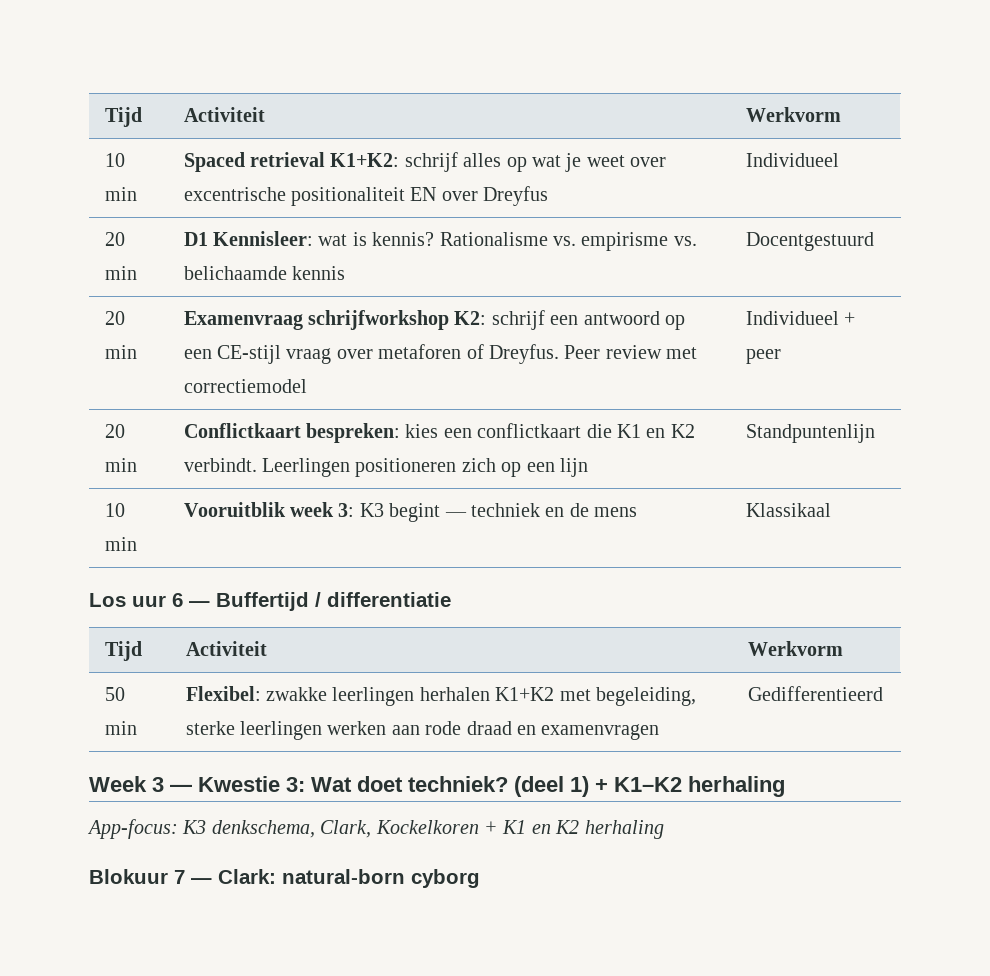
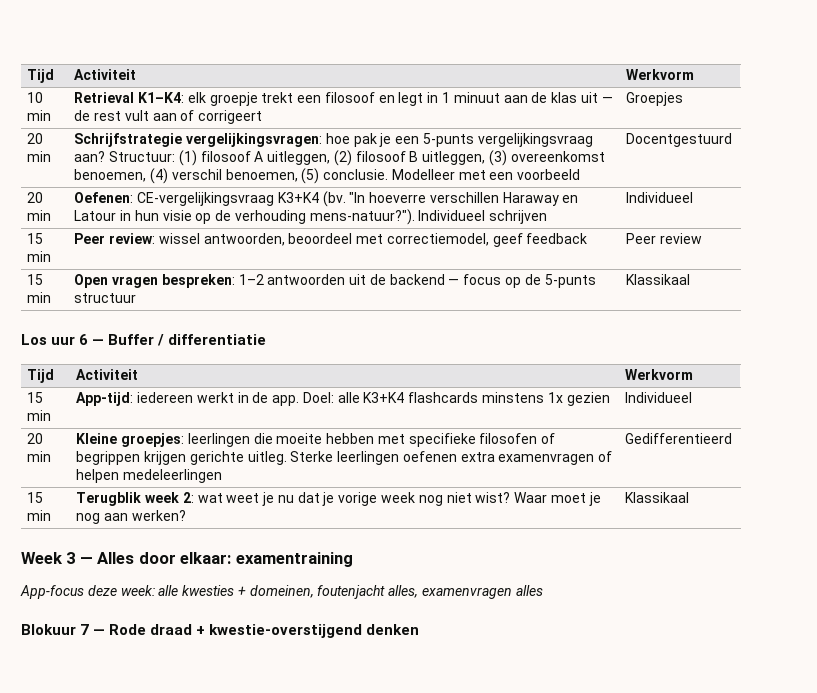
[183,152,667,172] [183,186,549,206] [745,153,839,167] [104,232,125,246] [104,266,137,280] [183,231,697,251] [183,266,345,280] [745,232,874,251] [104,311,125,325] [104,345,137,359] [183,310,685,330] [183,344,698,364] [183,379,307,393] [745,311,855,325] [745,349,781,364] [104,424,125,438] [104,458,137,472] [183,423,695,443] [183,458,588,477] [745,424,875,443] [104,503,125,517] [104,537,137,551] [183,502,638,522] Spaced retrieval K1+K2: schrijf alles op wat je weet over excentrische positionaliteit EN over Dreyfus | Individueel // 20 min | D1 Kennisleer: wat is kennis? Rationalisme vs. empirisme vs. belichaamde kennis | Docentgestuurd // 20 min | Examenvraag schrijfworkshop K2: schrijf een antwoord op een CE-stijl vraag over metaforen of Dreyfus. Peer review met correctiemodel | Individueel + peer // 20 min | Conflictkaart bespreken: kies een conflictkaart die K1 en K2 verbindt. Leerlingen positioneren zich op een lijn | Standpuntenlijn // 10 min | Vooruitblik week 3: K3 begint — techniek en de mens -> [74,92,613,106] [74,110,263,124] [626,92,684,106] [27,133,44,144] [27,151,52,162] [74,133,593,147] [74,150,605,166] [74,168,581,184] [626,133,733,147] [27,192,44,203] [27,210,52,221] [74,191,579,207] [74,209,548,225] [626,192,694,203] [27,233,44,244] [27,251,52,262] [74,233,588,247] [626,233,702,244] [27,274,44,285] [27,292,52,303] [74,274,596,288] [74,293,137,303] Retrieval K1–K4: elk groepje trekt een filosoof en legt in 1 minuut aan de klas uit — de rest vult aan of corrigeert | Groepjes // 20 min | Schrijfstrategie vergelijkingsvragen: hoe pak je een 5-punts vergelijkingsvraag aan? Structuur: (1) filosoof A uitleggen, (2) filosoof B uitleggen, (3) overeenkomst benoemen, (4) verschil benoemen, (5) conclusie. Modelleer met een voorbeeld | Docentgestuurd // 20 min | Oefenen: CE-vergelijkingsvraag K3+K4 (bv. "In hoeverre verschillen Haraway en Latour in hun visie op de verhouding mens-natuur?"). Individueel schrijven | Individueel // 15 min | Peer review: wissel antwoorden, beoordeel met correctiemodel, geef feedback | Peer review // 15 min | Open vragen bespreken: 1–2 antwoorden uit de backend — focus op de 5-punts structuur
[216,592,309,611] Buffertijd -> [108,334,155,345] Buffer
[104,687,125,701] [104,721,137,735] [185,686,696,706] [185,721,660,740] [747,686,883,701] [89,776,785,797] [87,819,664,839] [89,869,480,888] 50 min | Flexibel: zwakke leerlingen herhalen K1+K2 met begeleiding, sterke leerlingen werken aan rode draad en examenvragen | Gedifferentieerd // Week 3 — Kwestie 3: Wat doet techniek? (deel 1) + K1–K2 herhaling // App-focus: K3 denkschema, Clark, Kockelkoren + K1 en K2 herhaling // Blokuur 7 — Clark: natural-born cyborg -> [27,392,44,403] [27,410,52,421] [76,392,610,406] [625,392,693,403] [27,433,44,444] [27,451,52,462] [76,433,556,447] [76,451,613,465] [76,469,222,483] [625,433,733,444] [27,492,44,503] [27,510,52,521] [76,492,601,506] [76,510,186,524] [625,492,690,503] [21,552,353,567] [20,585,543,599] [21,624,420,638] 15 min | App-tijd: iedereen werkt in de app. Doel: alle K3+K4 flashcards minstens 1x gezien | Individueel // 20 min | Kleine groepjes: leerlingen die moeite hebben met specifieke filosofen of begrippen krijgen gerichte uitleg. Sterke leerlingen oefenen extra examenvragen of helpen medeleerlingen | Gedifferentieerd // 15 min | Terugblik week 2: wat weet je nu dat je vorige week nog niet wist? Waar moet je nog aan werken? | Klassikaal // Week 3 — Alles door elkaar: examentraining // App-focus deze week: alle kwesties + domeinen, foutenjacht alles, examenvragen alles // Blokuur 7 — Rode draad + kwestie-overstijgend denken

